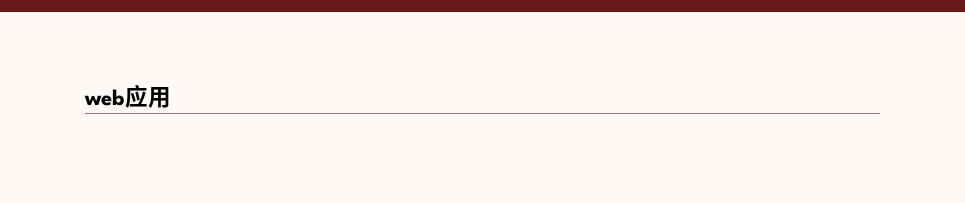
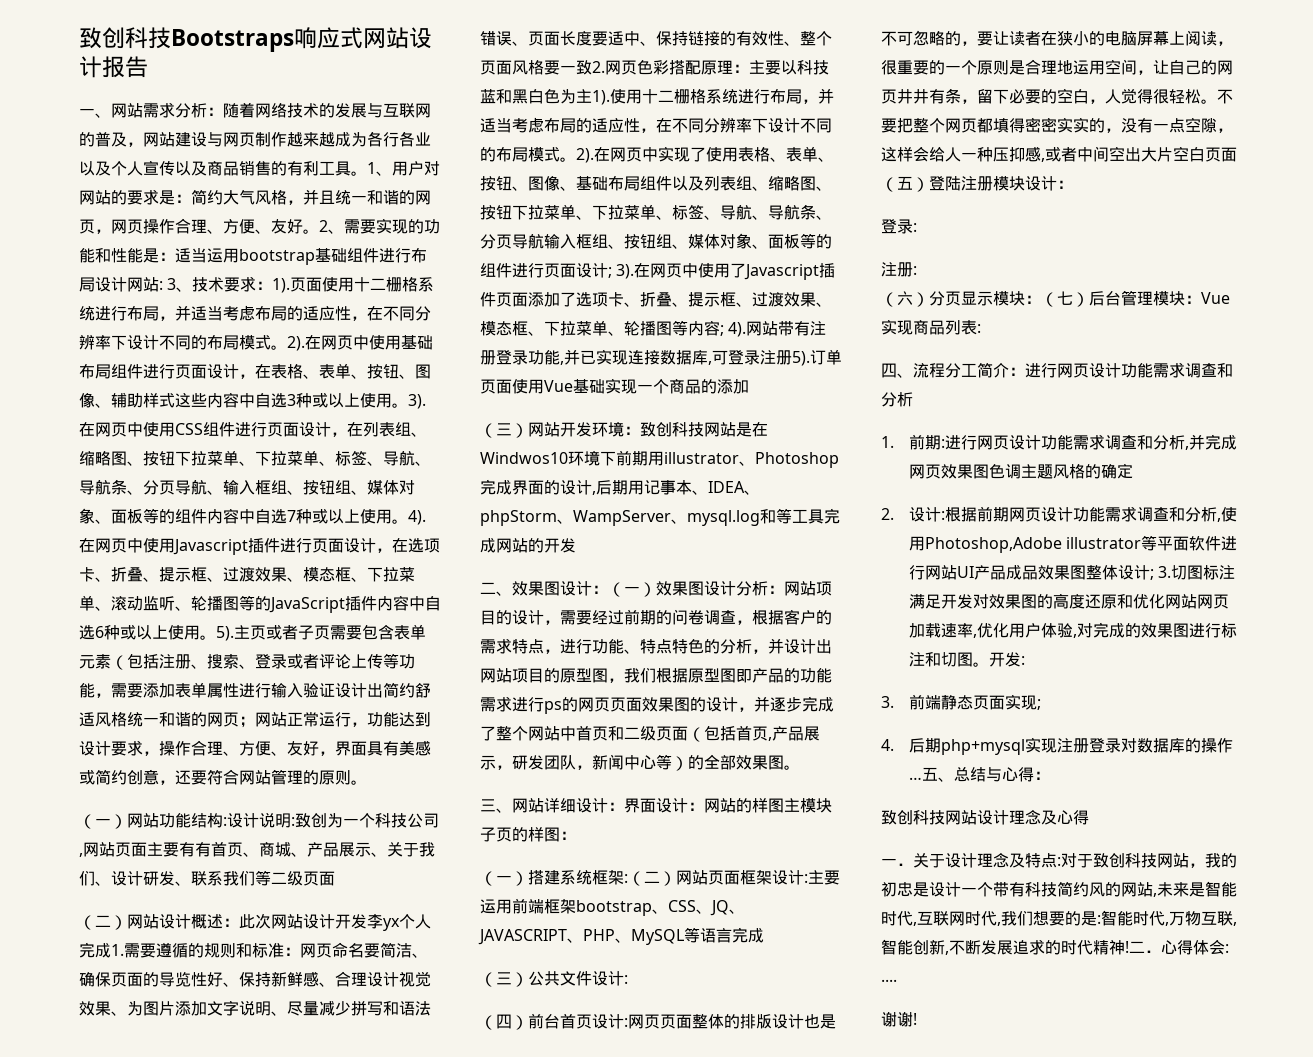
[84,84,171,108] web应用 -> [79,27,432,52] [79,56,148,78] [79,102,431,118] [79,131,431,147] [79,160,440,176] [79,189,431,205] [79,218,440,234] [79,247,427,265] [79,276,435,293] [79,305,431,321] [79,334,433,351] [79,363,431,379] [79,392,426,409] [79,422,427,437] [79,450,431,466] [79,479,415,495] [79,508,426,525] [79,538,440,555] [79,567,415,582] [79,595,441,613] [79,624,426,641] [79,653,415,670] [79,682,431,698] [79,712,431,728] [79,740,431,756] [79,769,367,785] [79,812,439,829] [79,842,435,857] [79,870,335,886] [79,913,431,931] [79,942,428,958] [79,971,431,987] [79,1000,431,1016] [480,31,832,46] [480,60,829,75] [480,88,834,105] [480,117,832,133] [480,146,834,163] [480,175,832,191] [480,204,832,220] [480,233,832,249] [480,263,836,280] [480,292,832,307] [480,320,827,337] [480,349,842,366] [480,378,749,394] [480,421,768,438] [480,450,839,468] [480,479,760,495] [480,508,840,526] [480,538,576,553] [480,581,832,597] [480,609,832,625] [480,638,832,654] [480,668,832,683] [480,696,834,714] [480,725,820,742] [480,754,800,771] [480,798,832,813] [480,827,576,842] [480,870,840,886] [480,898,745,916] [478,927,764,945] [480,971,628,987] [480,1013,836,1030] [881,30,1233,46] [881,59,1233,75] [881,88,1233,104] [881,117,1233,133] [881,146,1237,162] [881,176,1073,192] [881,219,917,234] [881,262,917,277] [881,290,1230,307] [881,319,981,335] [881,362,1233,378] [881,392,913,407] [881,434,1237,450] [908,463,1133,479] [881,506,1237,522] [908,535,1238,553] [908,565,1236,580] [908,593,1229,609] [908,622,1237,638] [908,652,1025,667] [881,694,1041,710] [881,737,1233,755] [908,767,1050,782] [881,809,1089,825] [881,852,1237,868] [881,881,1237,897] [881,910,1237,926] [881,939,1229,955] [881,979,897,982] [881,1011,917,1027] 致创科技Bootstraps响应式网站设计报告 // 一、网站需求分析：随着网络技术的发展与互联网的普及，网站建设与网页制作越来越成为各行各业以及个人宣传以及商品销售的有利工具。1、用户对网站的要求是：简约大气风格，并且统一和谐的网页，网页操作合理、方便、友好。2、需要实现的功能和性能是：适当运用bootstrap基础组件进行布局设计网站: 3、技术要求：1).页面使用十二栅格系统进行布局，并适当考虑布局的适应性，在不同分辨率下设计不同的布局模式。2).在网页中使用基础布局组件进行页面设计，在表格、表单、按钮、图像、辅助样式这些内容中自选3种或以上使用。3).在网页中使用CSS组件进行页面设计，在列表组、缩略图、按钮下拉菜单、下拉菜单、标签、导航、导航条、分页导航、输入框组、按钮组、媒体对象、面板等的组件内容中自选7种或以上使用。4).在网页中使用Javascript插件进行页面设计，在选项卡、折叠、提示框、过渡效果、模态框、下拉菜单、滚动监听、轮播图等的JavaScript插件内容中自选6种或以上使用。5).主页或者子页需要包含表单元素（包括注册、搜索、登录或者评论上传等功能，需要添加表单属性进行输入验证设计出简约舒适风格统一和谐的网页；网站正常运行，功能达到设计要求，操作合理、方便、友好，界面具有美感或简约创意，还要符合网站管理的原则。 // （一）网站功能结构:设计说明:致创为一个科技公司,网站页面主要有有首页、商城、产品展示、关于我们、设计研发、联系我们等二级页面 // （二）网站设计概述：此次网站设计开发李yx个人完成1.需要遵循的规则和标准：网页命名要简洁、确保页面的导览性好、保持新鲜感、合理设计视觉效果、为图片添加文字说明、尽量减少拼写和语法错误、页面长度要适中、保持链接的有效性、整个页面风格要一致2.网页色彩搭配原理：主要以科技蓝和黑白色为主1).使用十二栅格系统进行布局，并适当考虑布局的适应性，在不同分辨率下设计不同的布局模式。2).在网页中实现了使用表格、表单、按钮、图像、基础布局组件以及列表组、缩略图、按钮下拉菜单、下拉菜单、标签、导航、导航条、分页导航输入框组、按钮组、媒体对象、面板等的组件进行页面设计; 3).在网页中使用了Javascript插件页面添加了选项卡、折叠、提示框、过渡效果、模态框、下拉菜单、轮播图等内容; 4).网站带有注册登录功能,并已实现连接数据库,可登录注册5).订单页面使用Vue基础实现一个商品的添加 // （三）网站开发环境：致创科技网站是在Windwos10环境下前期用illustrator、Photoshop完成界面的设计,后期用记事本、IDEA、phpStorm、WampServer、mysql.log和等工具完成网站的开发 // 二、效果图设计：（一）效果图设计分析：网站项目的设计，需要经过前期的问卷调查，根据客户的需求特点，进行功能、特点特色的分析，并设计出网站项目的原型图，我们根据原型图即产品的功能需求进行ps的网页页面效果图的设计，并逐步完成了整个网站中首页和二级页面（包括首页,产品展示，研发团队，新闻中心等）的全部效果图。 // 三、网站详细设计：界面设计：网站的样图主模块子页的样图： // （一）搭建系统框架:（二）网站页面框架设计:主要运用前端框架bootstrap、CSS、JQ、JAVASCRIPT、PHP、MySQL等语言完成 // （三）公共文件设计: // （四）前台首页设计:网页页面整体的排版设计也是不可忽略的，要让读者在狭小的电脑屏幕上阅读，很重要的一个原则是合理地运用空间，让自己的网页井井有条，留下必要的空白，人觉得很轻松。不要把整个网页都填得密密实实的，没有一点空隙，这样会给人一种压抑感,或者中间空出大片空白页面（五）登陆注册模块设计： // 登录: // 注册: // （六）分页显示模块：（七）后台管理模块：Vue实现商品列表: // 四、流程分工简介：进行网页设计功能需求调查和分析 // 1.前期:进行网页设计功能需求调查和分析,并完成网页效果图色调主题风格的确定 // 2.设计:根据前期网页设计功能需求调查和分析,使用Photoshop,Adobe illustrator等平面软件进行网站UI产品成品效果图整体设计; 3.切图标注满足开发对效果图的高度还原和优化网站网页加载速率,优化用户体验,对完成的效果图进行标注和切图。开发: // 3.前端静态页面实现; // 4.后期php+mysql实现注册登录对数据库的操作…五、总结与心得： // 致创科技网站设计理念及心得 // 一．关于设计理念及特点:对于致创科技网站，我的初忠是设计一个带有科技简约风的网站,未来是智能时代,互联网时代,我们想要的是:智能时代,万物互联,智能创新,不断发展追求的时代精神!二．心得体会: .... // 谢谢!

